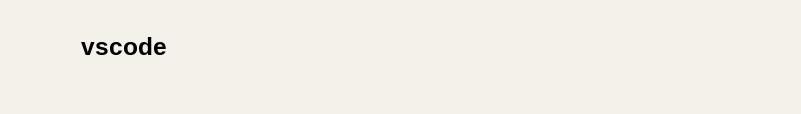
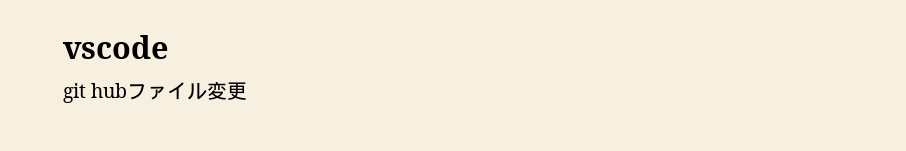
(167, 46) none -> [63,81,248,103] // git hubファイル変更

